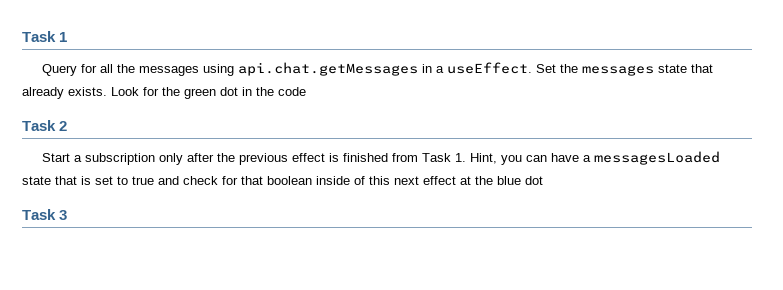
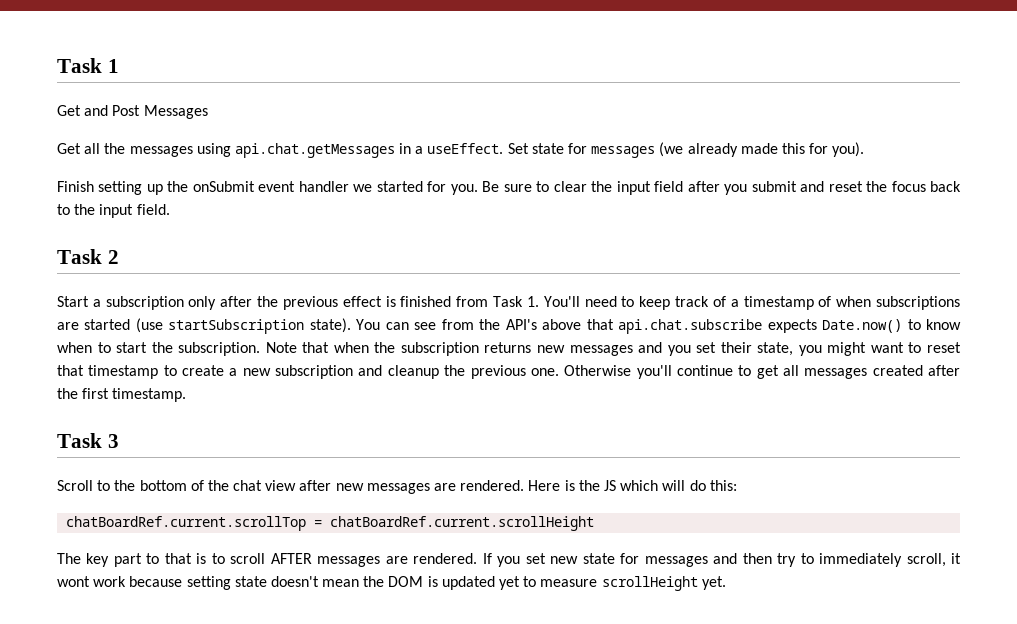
[42,64,98,76] Query for -> [57,105,208,119] [57,143,81,154] Get and Post Messages // Get
[560,64,714,76] [22,87,306,99] the messages state that already exists. Look for the green dot in the code -> [531,142,865,158] [57,181,962,195] [57,204,170,218] state for messages (we already made this for you). // Finish setting up the onSubmit event handler we started for you. Be sure to clear the input field after you submit and reset the focus back to the input field.
[470,151,721,165] [22,176,543,185] [22,209,68,220] Hint, you can have a messagesLoaded state that is set to true and check for that boolean inside of this next effect at the blue dot // Task 3 -> [543,296,961,310] [57,318,962,334] [57,342,961,356] [57,365,961,379] [57,388,187,402] [57,433,119,448] [57,480,737,494] [66,516,595,531] [57,553,962,567] [57,576,726,591] You'll need to keep track of a timestamp of when subscriptions are started (use startSubscription state). You can see from the API's above that api.chat.subscribe expects Date.now() to know when to start the subscription. Note that when the subscription returns new messages and you set their state, you might want to reset that timestamp to create a new subscription and cleanup the previous one. Otherwise you'll continue to get all messages created after the first timestamp. // Task 3 // Scroll to the bottom of the chat view after new messages are rendered. Here is the JS which will do this: // chatBoardRef.current.scrollTop = chatBoardRef.current.scrollHeight // The key part to that is to scroll AFTER messages are rendered. If you set new state for messages and then try to immediately scroll, it wont work because setting state doesn't mean the DOM is updated yet to measure scrollHeight yet.

